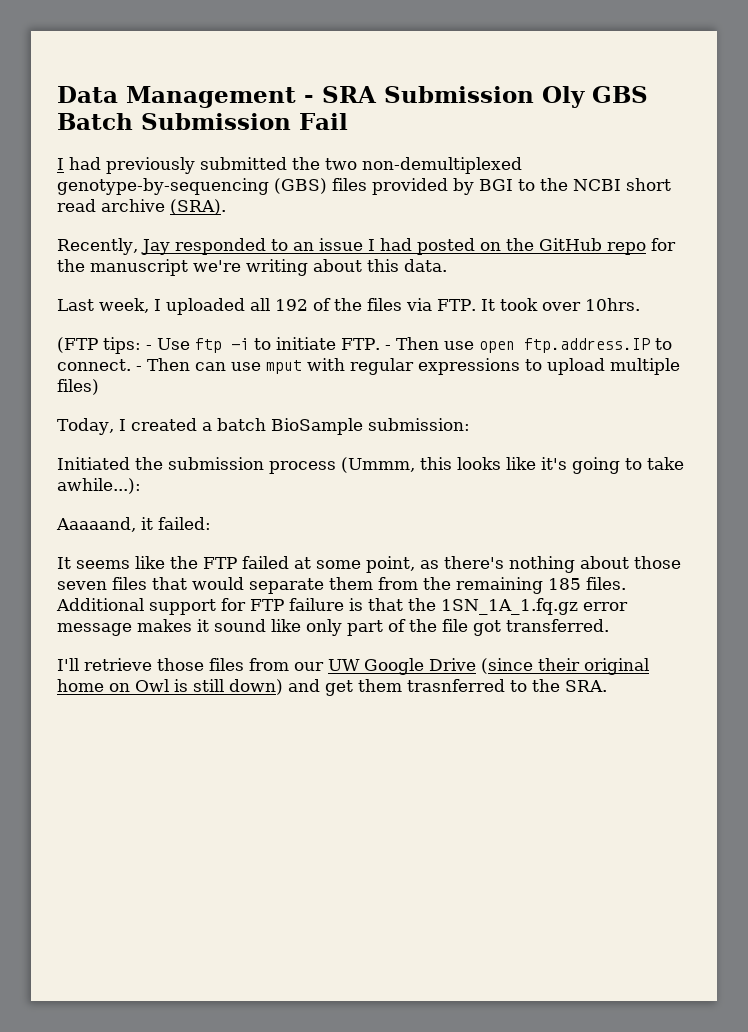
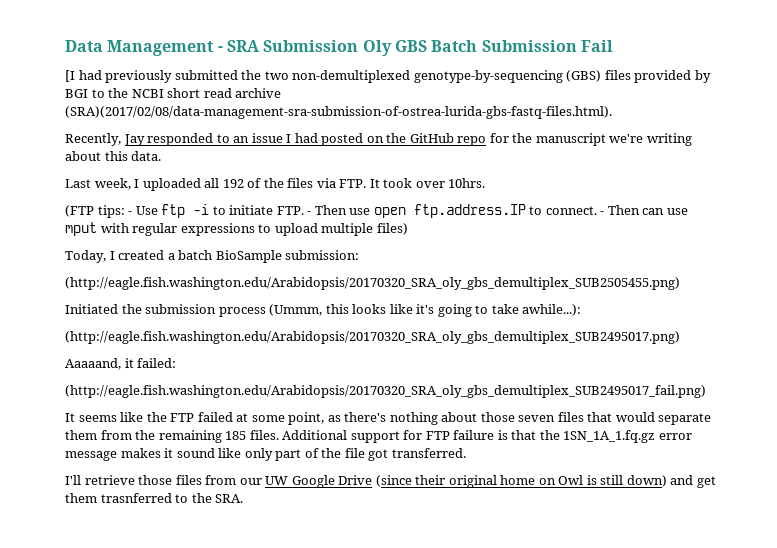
[57,158,64,170] I -> [65,70,75,82] [I
[170,199,226,215] (SRA). -> [65,106,612,119] (SRA)(2017/02/08/data-management-sra-submission-of-ostrea-lurida-gbs-fastq-files.html).
(470, 424) none -> [65,277,680,290] // (http://eagle.fish.washington.edu/Arabidopsis/20170320_SRA_oly_gbs_demultiplex_SUB2505455.png)
(141, 486) none -> [65,331,680,344] // (http://eagle.fish.washington.edu/Arabidopsis/20170320_SRA_oly_gbs_demultiplex_SUB2495017.png)
(211, 523) none -> [65,385,706,398] // (http://eagle.fish.washington.edu/Arabidopsis/20170320_SRA_oly_gbs_demultiplex_SUB2495017_fail.png)

